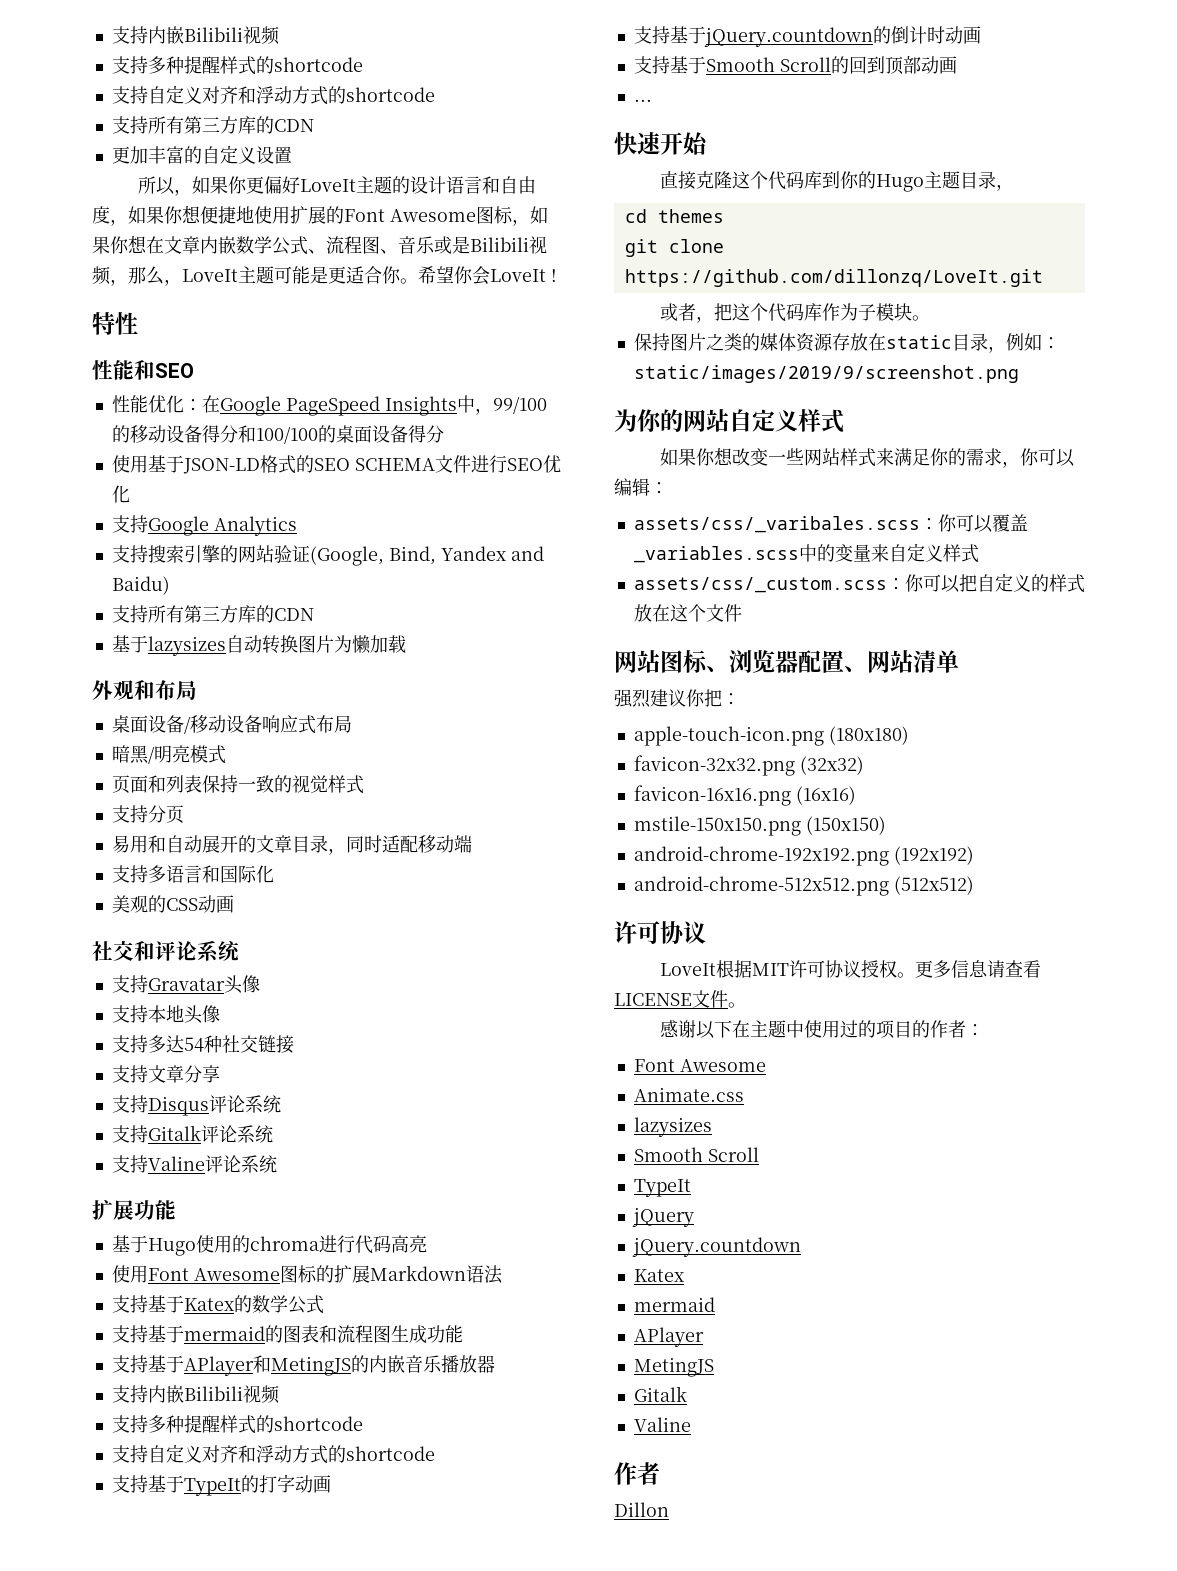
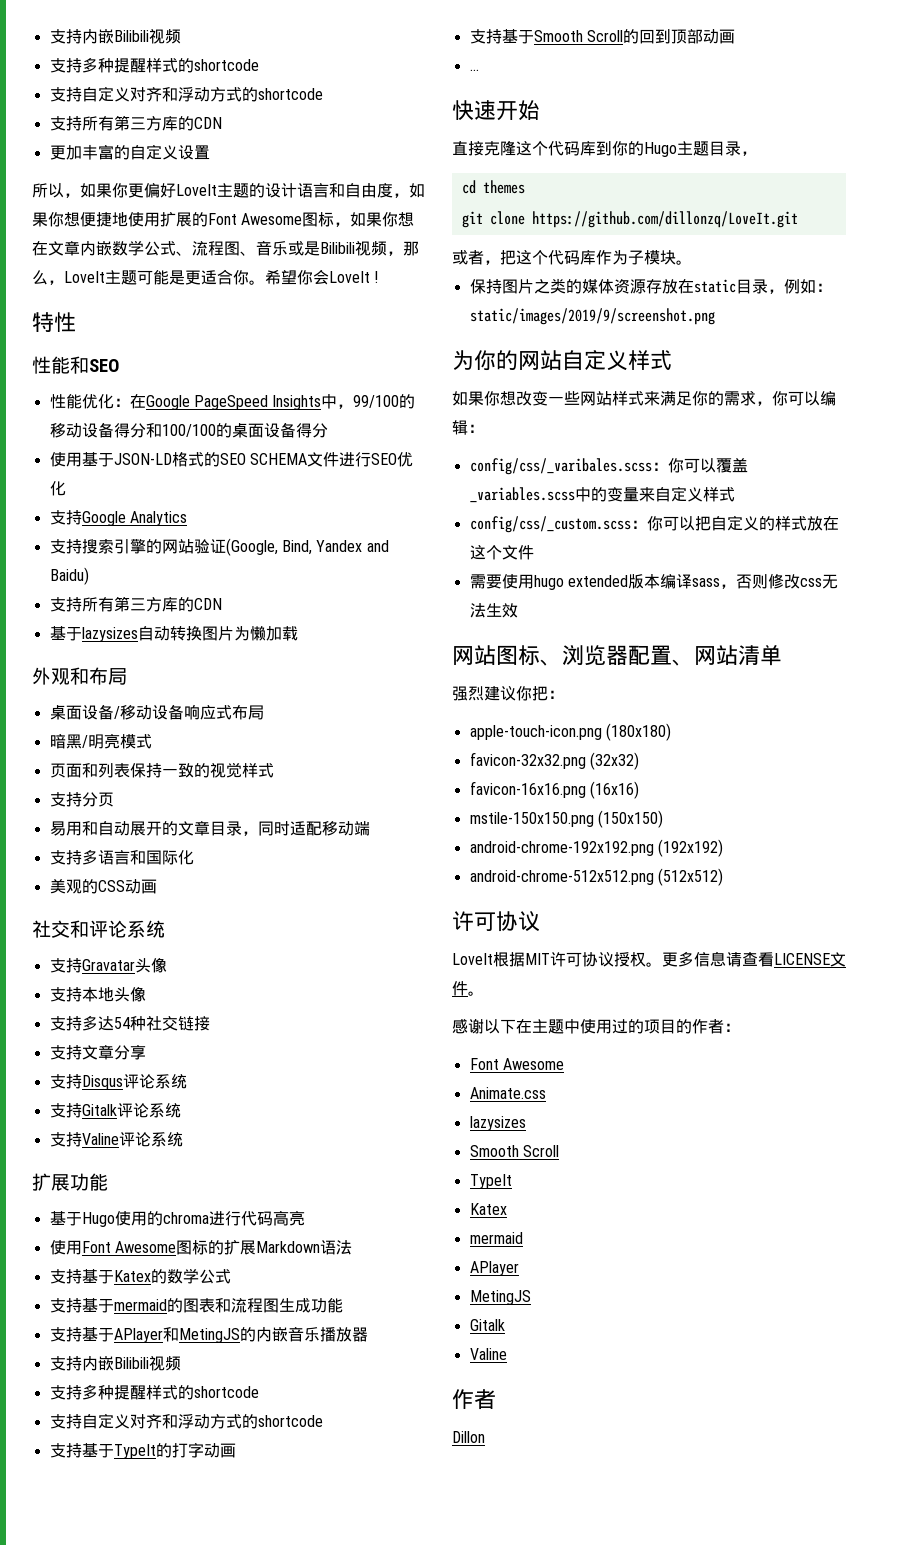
[633,26,981,47] // 支持基于jQuery.countdown的倒计时动画 -> (236, 1450) none
[633,516,920,533] assets/css/_varibales.scss -> [469,458,652,475] config/css/_varibales.scss
[633,577,887,593] assets/css/_custom.scss -> [469,516,631,533] config/css/_custom.scss
(742, 613) none -> [469,573,838,590] [469,603,518,618] // 需要使用hugo extended版本编译sass，否则修改css无法生效
[631,1207,694,1227] [631,1237,801,1257] // jQuery // jQuery.countdown -> (512, 1181) none

